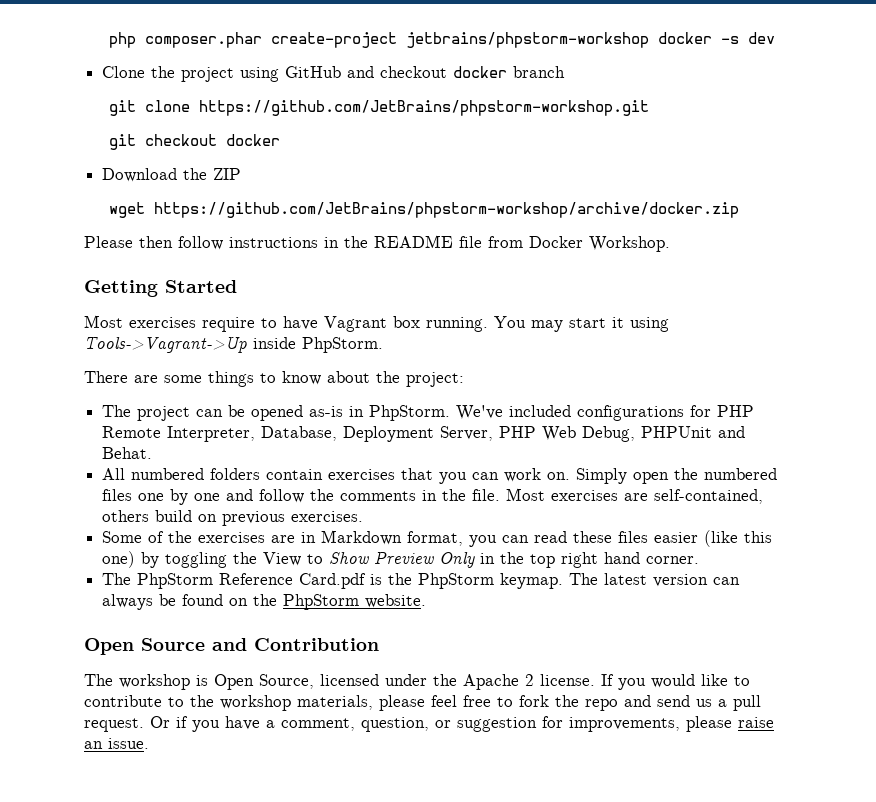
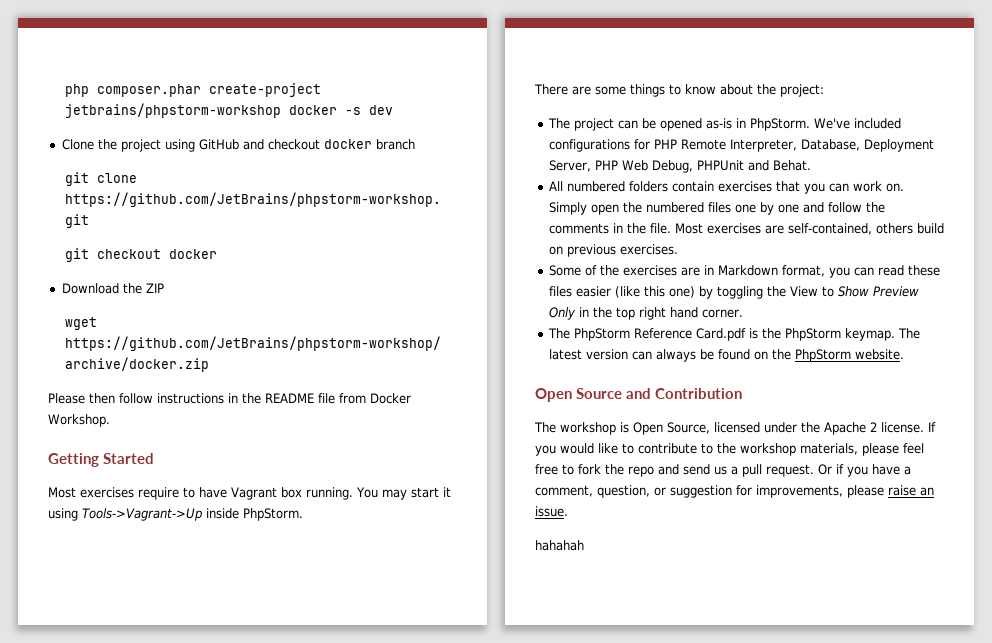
(149, 743) none -> [535,540,584,551] // hahahah

